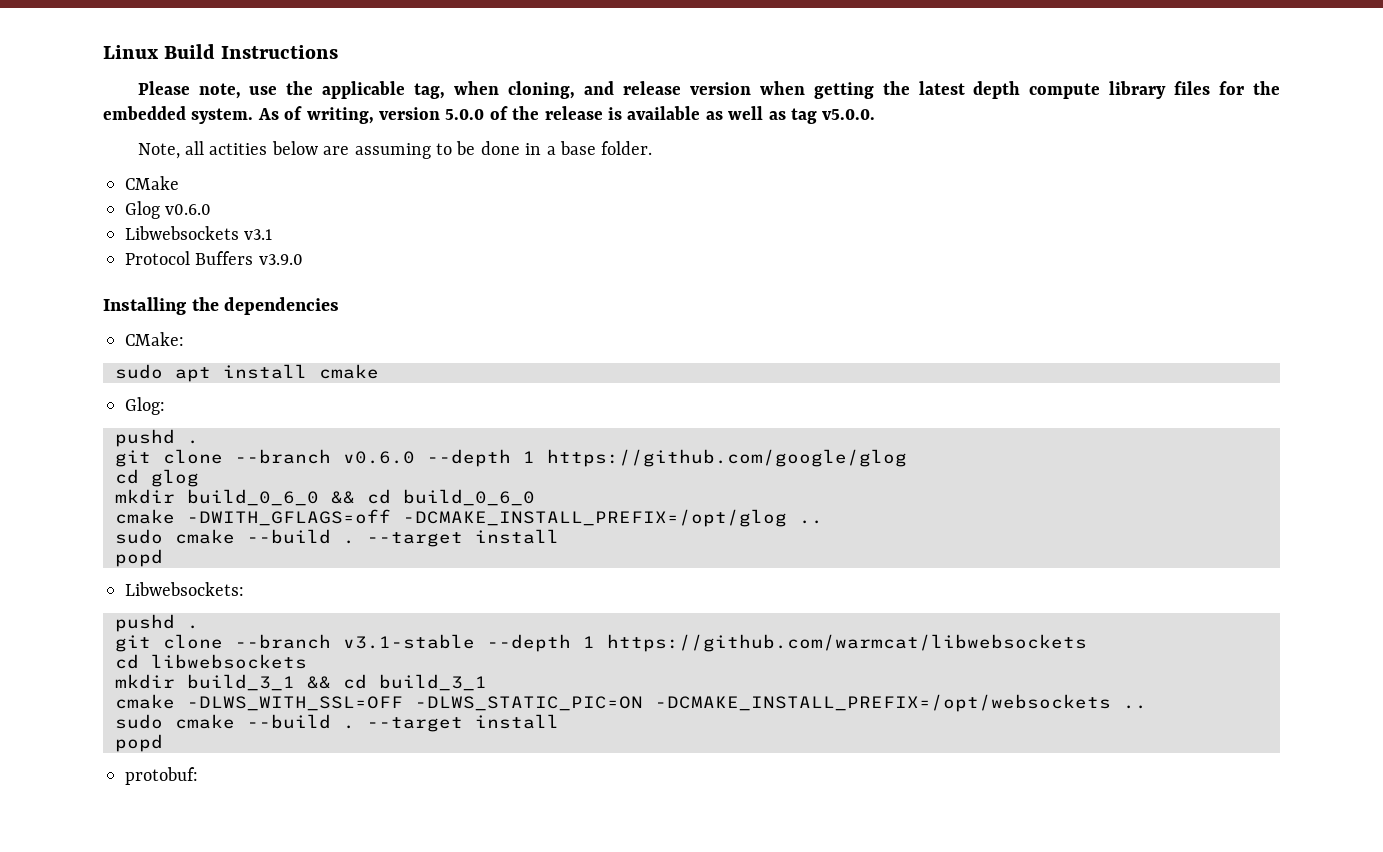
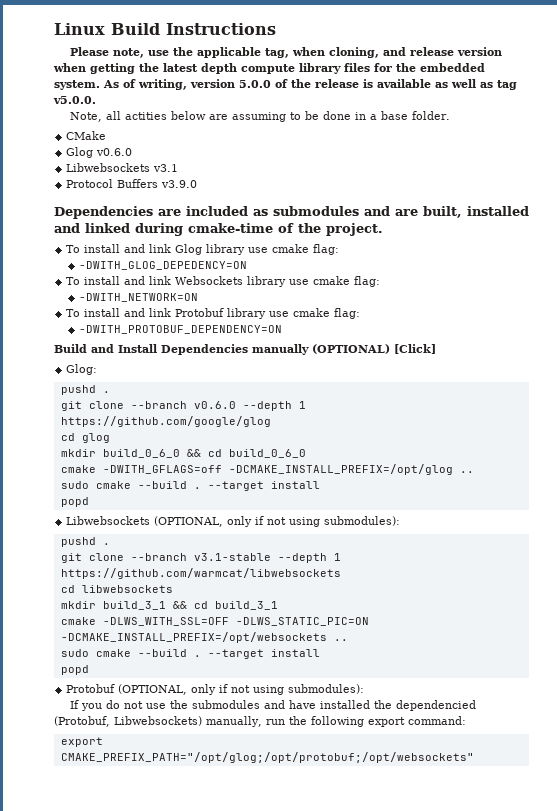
[103,297,340,315] [125,332,184,346] [115,364,379,382] Installing the dependencies // CMake: // sudo apt install cmake -> [54,206,529,219] [54,223,383,236] [66,244,340,255] [79,261,248,270] [66,276,381,287] [79,293,199,302] [66,308,361,319] [79,325,283,334] [54,344,436,355] Dependencies are included as submodules and are built, installed and linked during cmake-time of the project. // To install and link Glog library use cmake flag: // -DWITH_GLOG_DEPEDENCY=ON // To install and link Websockets library use cmake flag: // -DWITH_NETWORK=ON // To install and link Protobuf library use cmake flag: // -DWITH_PROTOBUF_DEPENDENCY=ON // Build and Install Dependencies manually (OPTIONAL) [Click]
[125,582,244,596] Libwebsockets: -> [66,516,401,527] Libwebsockets (OPTIONAL, only if not using submodules):
[125,767,198,785] protobuf: -> [66,684,365,695] [70,700,477,711] [54,716,466,727] [60,737,103,747] [60,752,474,763] Protobuf (OPTIONAL, only if not using submodules): // If you do not use the submodules and have installed the dependencied (Protobuf, Libwebsockets) manually, run the following export command: // export CMAKE_PREFIX_PATH="/opt/glog;/opt/protobuf;/opt/websockets"

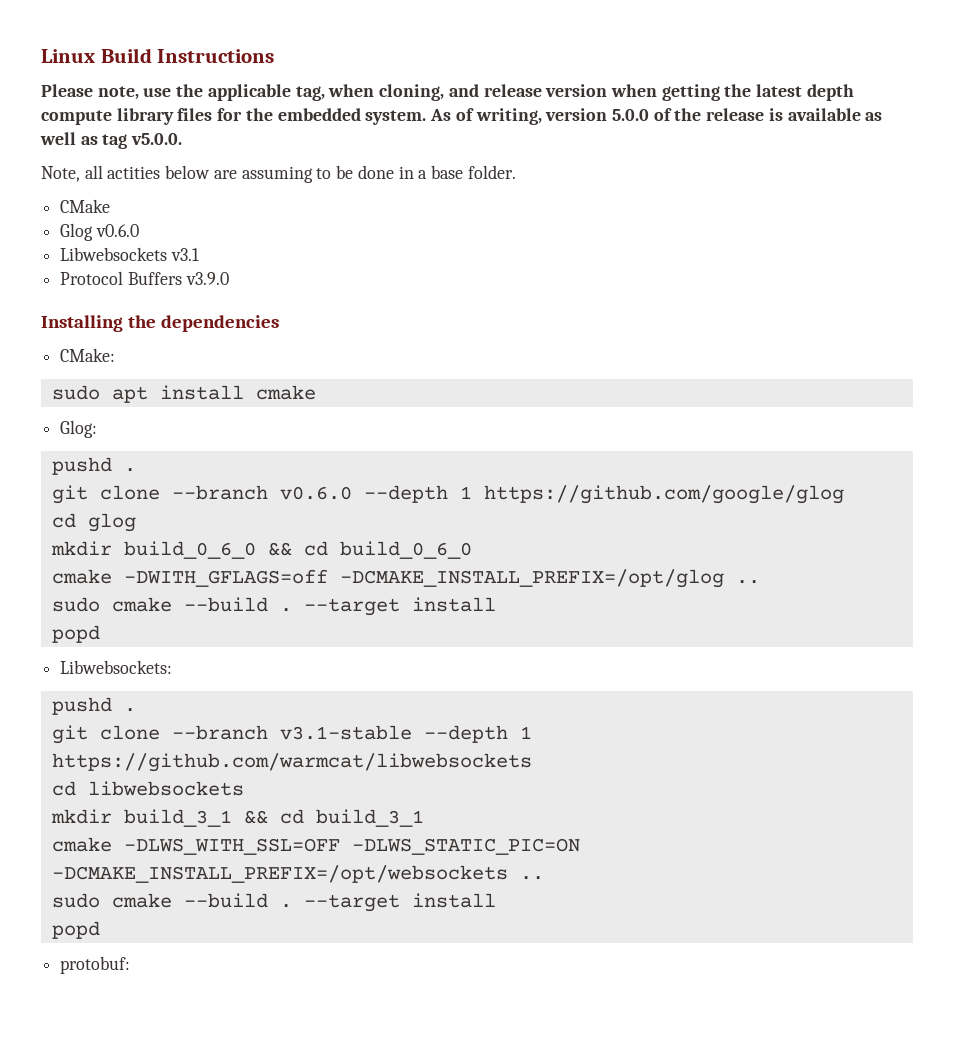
[54,206,529,219] [54,223,383,236] [66,244,340,255] [79,261,248,270] [66,276,381,287] [79,293,199,302] [66,308,361,319] [79,325,283,334] [54,344,436,355] Dependencies are included as submodules and are built, installed and linked during cmake-time of the project. // To install and link Glog library use cmake flag: // -DWITH_GLOG_DEPEDENCY=ON // To install and link Websockets library use cmake flag: // -DWITH_NETWORK=ON // To install and link Protobuf library use cmake flag: // -DWITH_PROTOBUF_DEPENDENCY=ON // Build and Install Dependencies manually (OPTIONAL) [Click] -> [41,315,279,332] [60,348,116,362] [51,385,316,403] Installing the dependencies // CMake: // sudo apt install cmake
[66,516,401,527] Libwebsockets (OPTIONAL, only if not using submodules): -> [60,660,173,674] Libwebsockets:
[66,684,365,695] [70,700,477,711] [54,716,466,727] [60,737,103,747] [60,752,474,763] Protobuf (OPTIONAL, only if not using submodules): // If you do not use the submodules and have installed the dependencied (Protobuf, Libwebsockets) manually, run the following export command: // export CMAKE_PREFIX_PATH="/opt/glog;/opt/protobuf;/opt/websockets" -> [60,956,131,974] protobuf:

